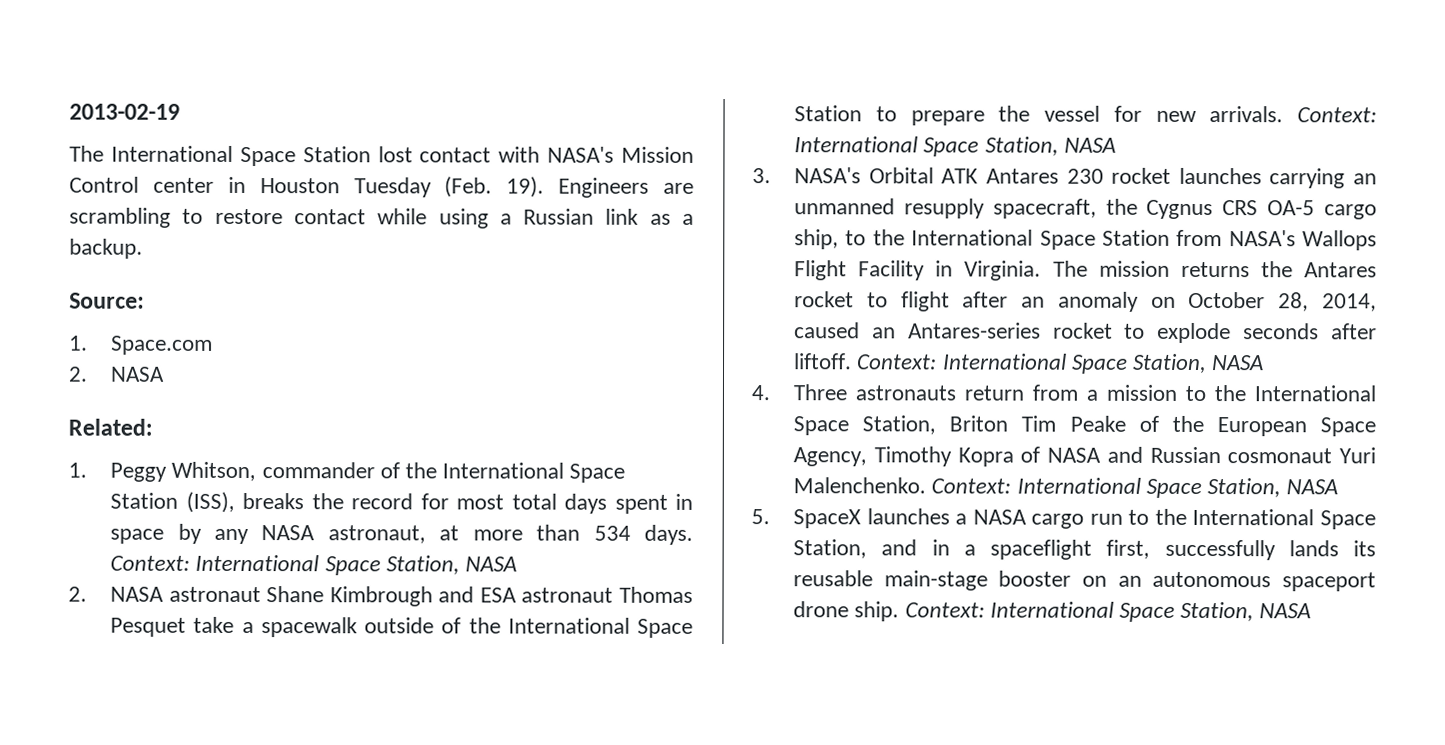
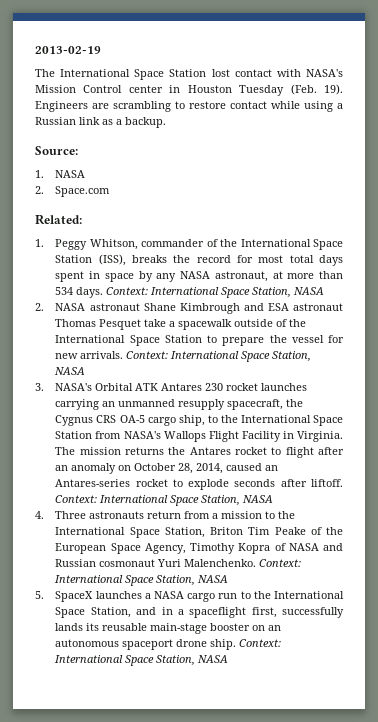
[111,335,214,355] [68,366,166,382] Space.com // 2. NASA -> [55,170,86,178] [35,186,111,197] NASA // 2. Space.com

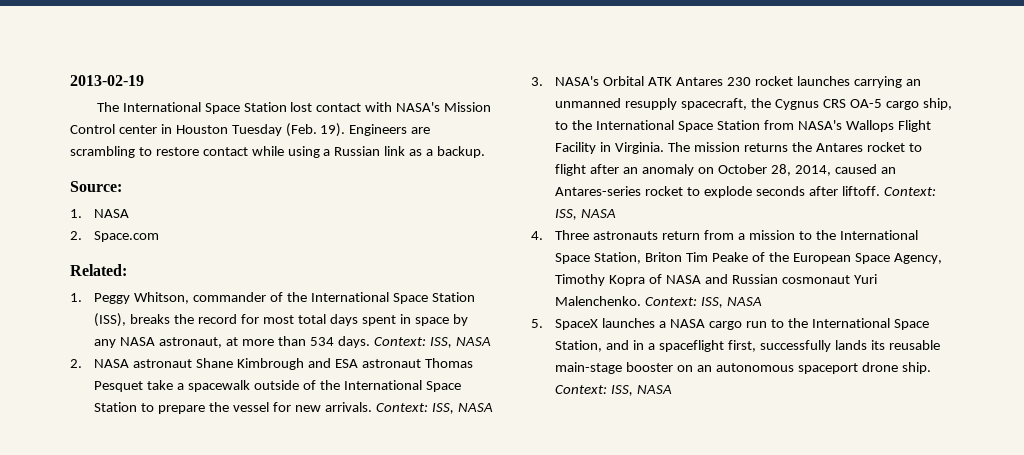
[150,287,292,298] International Space Station, -> [429,337,452,348] ISS,
[170,351,312,362] International Space Station, -> [431,403,454,414] ISS,
[99,495,241,506] International Space Station, -> [555,209,578,220] ISS,
[54,575,196,586] International Space Station, -> [701,297,724,308] ISS,
[54,655,196,666] International Space Station, -> [611,385,634,396] ISS,

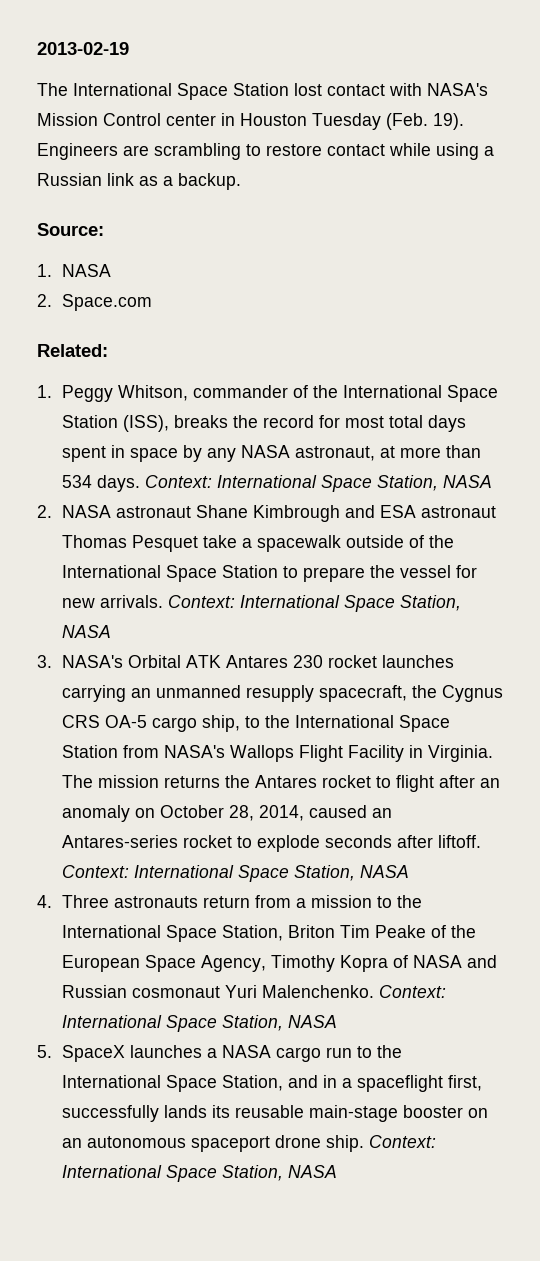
[429,337,452,348] ISS, -> [216,475,438,492] International Space Station,
[431,403,454,414] ISS, -> [239,595,461,612] International Space Station,
[555,209,578,220] ISS, -> [133,865,355,882] International Space Station,
[701,297,724,308] ISS, -> [61,1015,283,1032] International Space Station,
[611,385,634,396] ISS, -> [61,1165,283,1182] International Space Station,

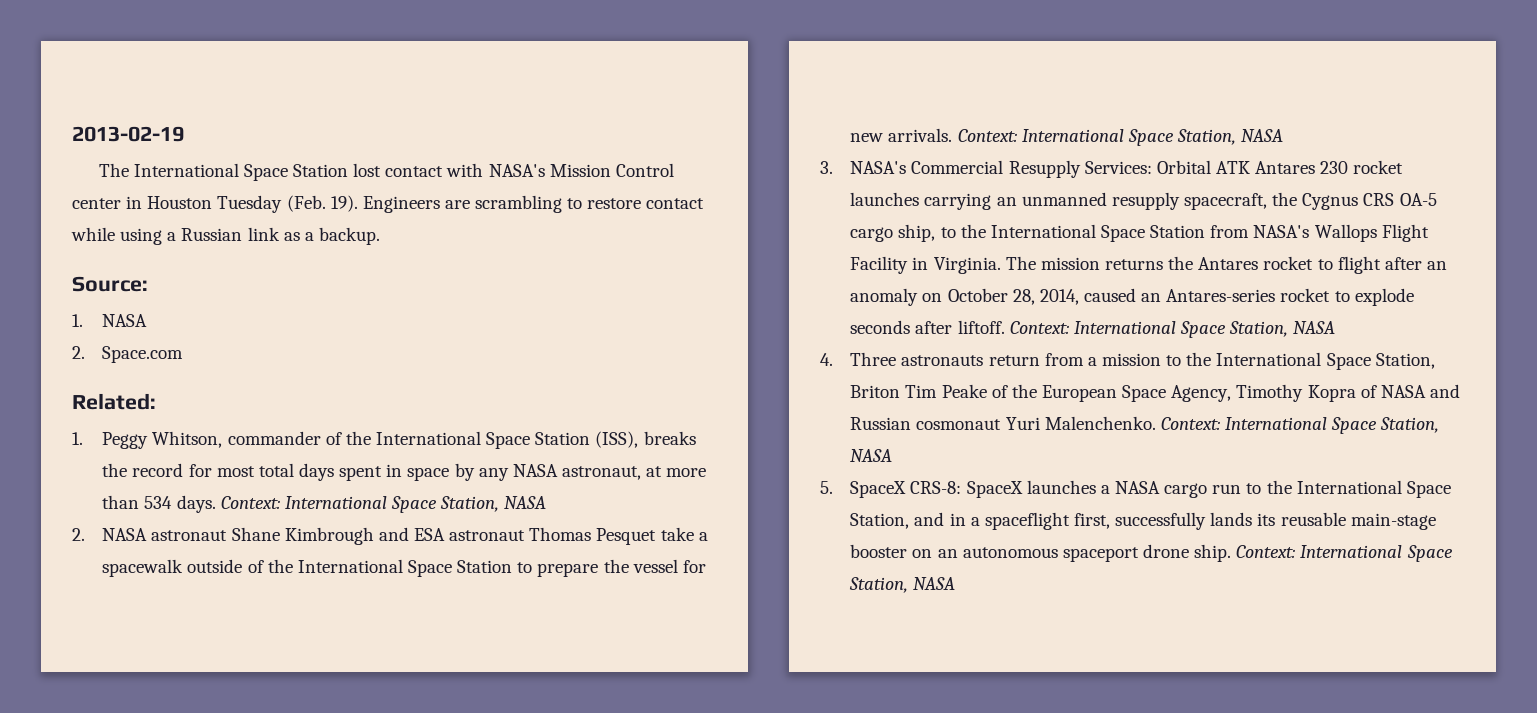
(123, 661) none -> [911,160,1152,178] Commercial Resupply Services:
(125, 1053) none -> [910,481,1023,498] CRS-8: SpaceX

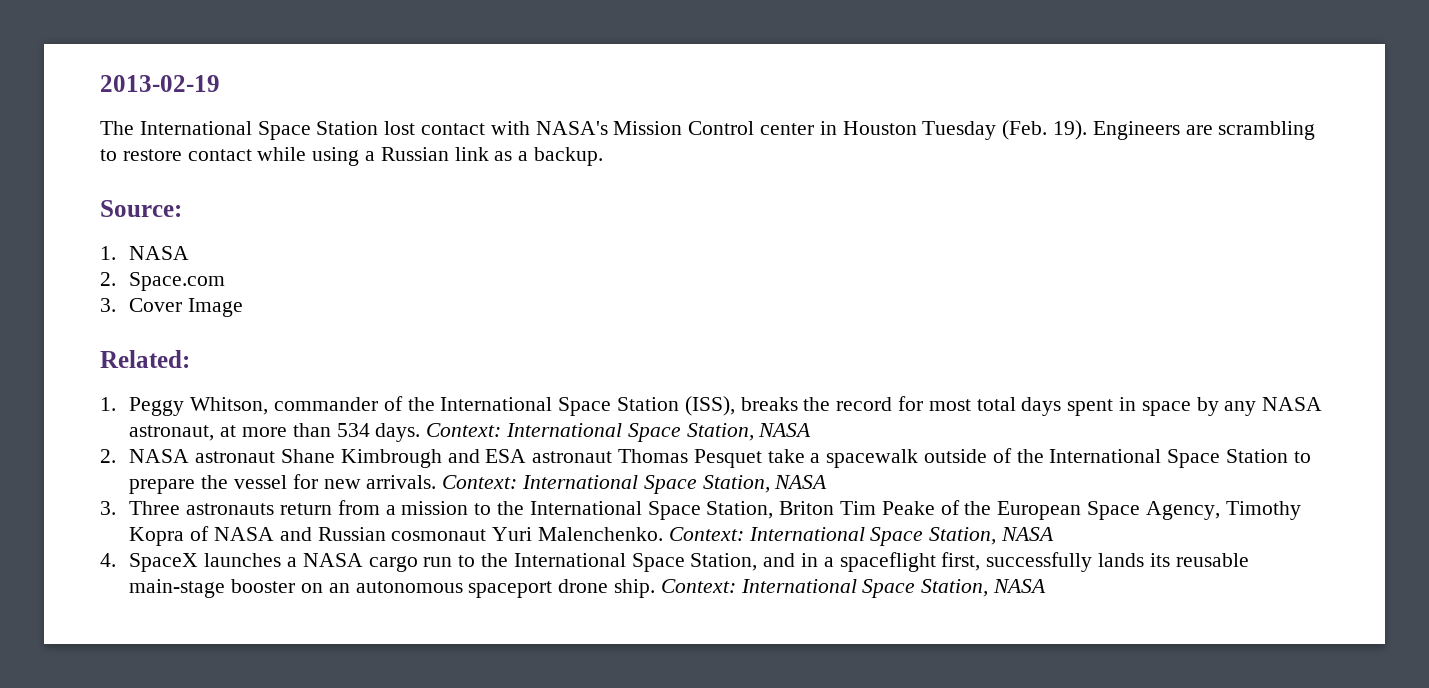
(184, 354) none -> [100,298,244,317] // 3. Cover Image
[850,160,1404,178] [850,192,1437,210] [850,224,1429,242] [850,256,1447,274] [850,288,1414,306] [850,320,1336,338] [820,353,833,366] NASA's Commercial Resupply Services: Orbital ATK Antares 230 rocket launches carrying an unmanned resupply spacecraft, the Cygnus CRS OA-5 cargo ship, to the International Space Station from NASA's Wallops Flight Facility in Virginia. The mission returns the Antares rocket to flight after an anomaly on October 28, 2014, caused an Antares-series rocket to explode seconds after liftoff. Context: International Space Station, NASA // 4. -> (116, 508) none
[820,481,962,498] 5. SpaceX CRS-8: -> [100,553,116,567] 4.

